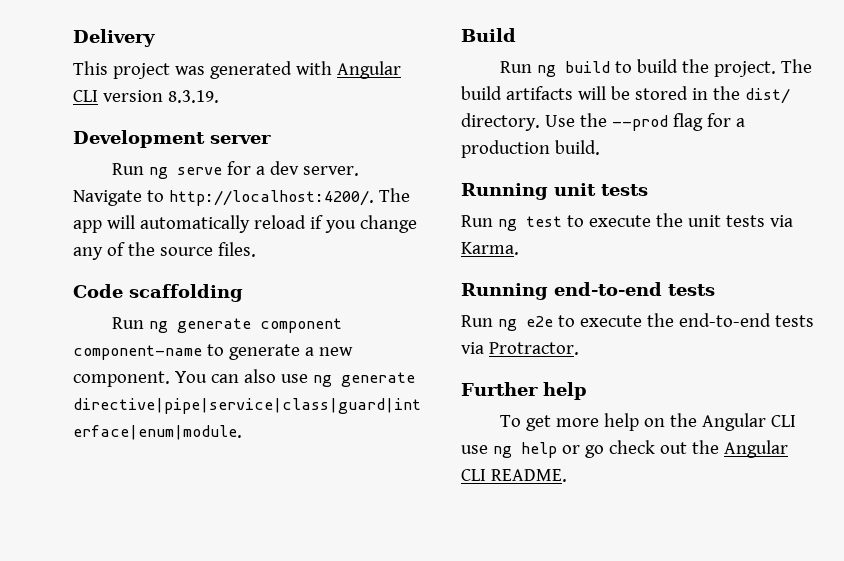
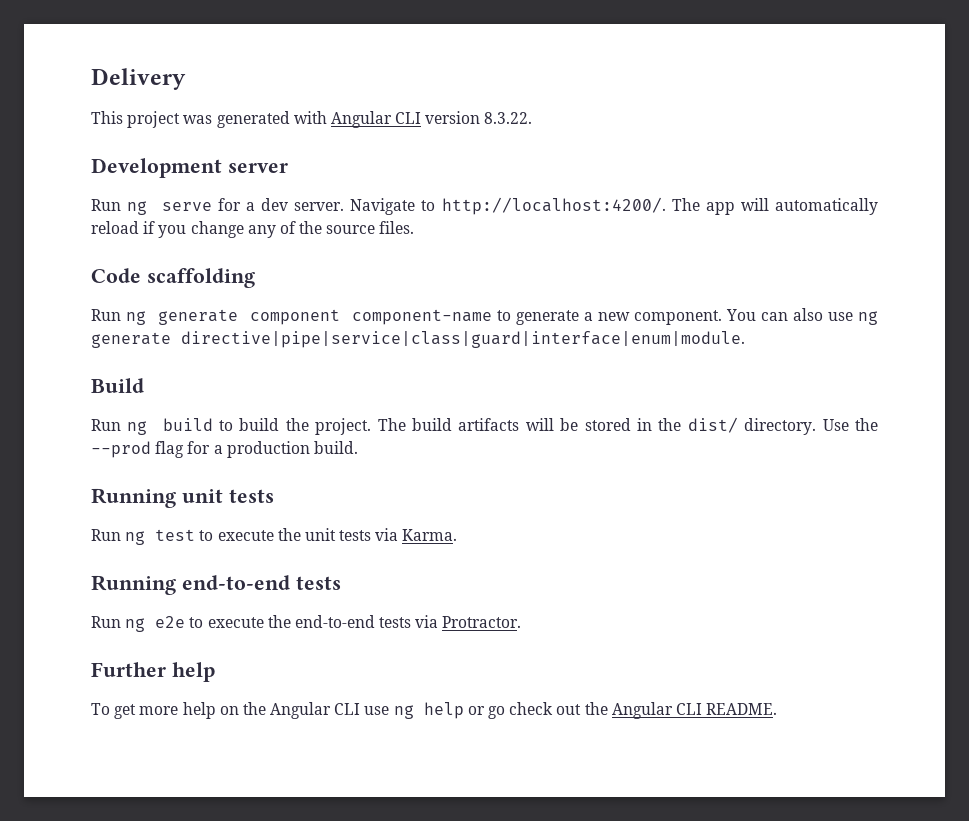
[167,90,219,103] 8.3.19. -> [484,112,533,124] 8.3.22.

